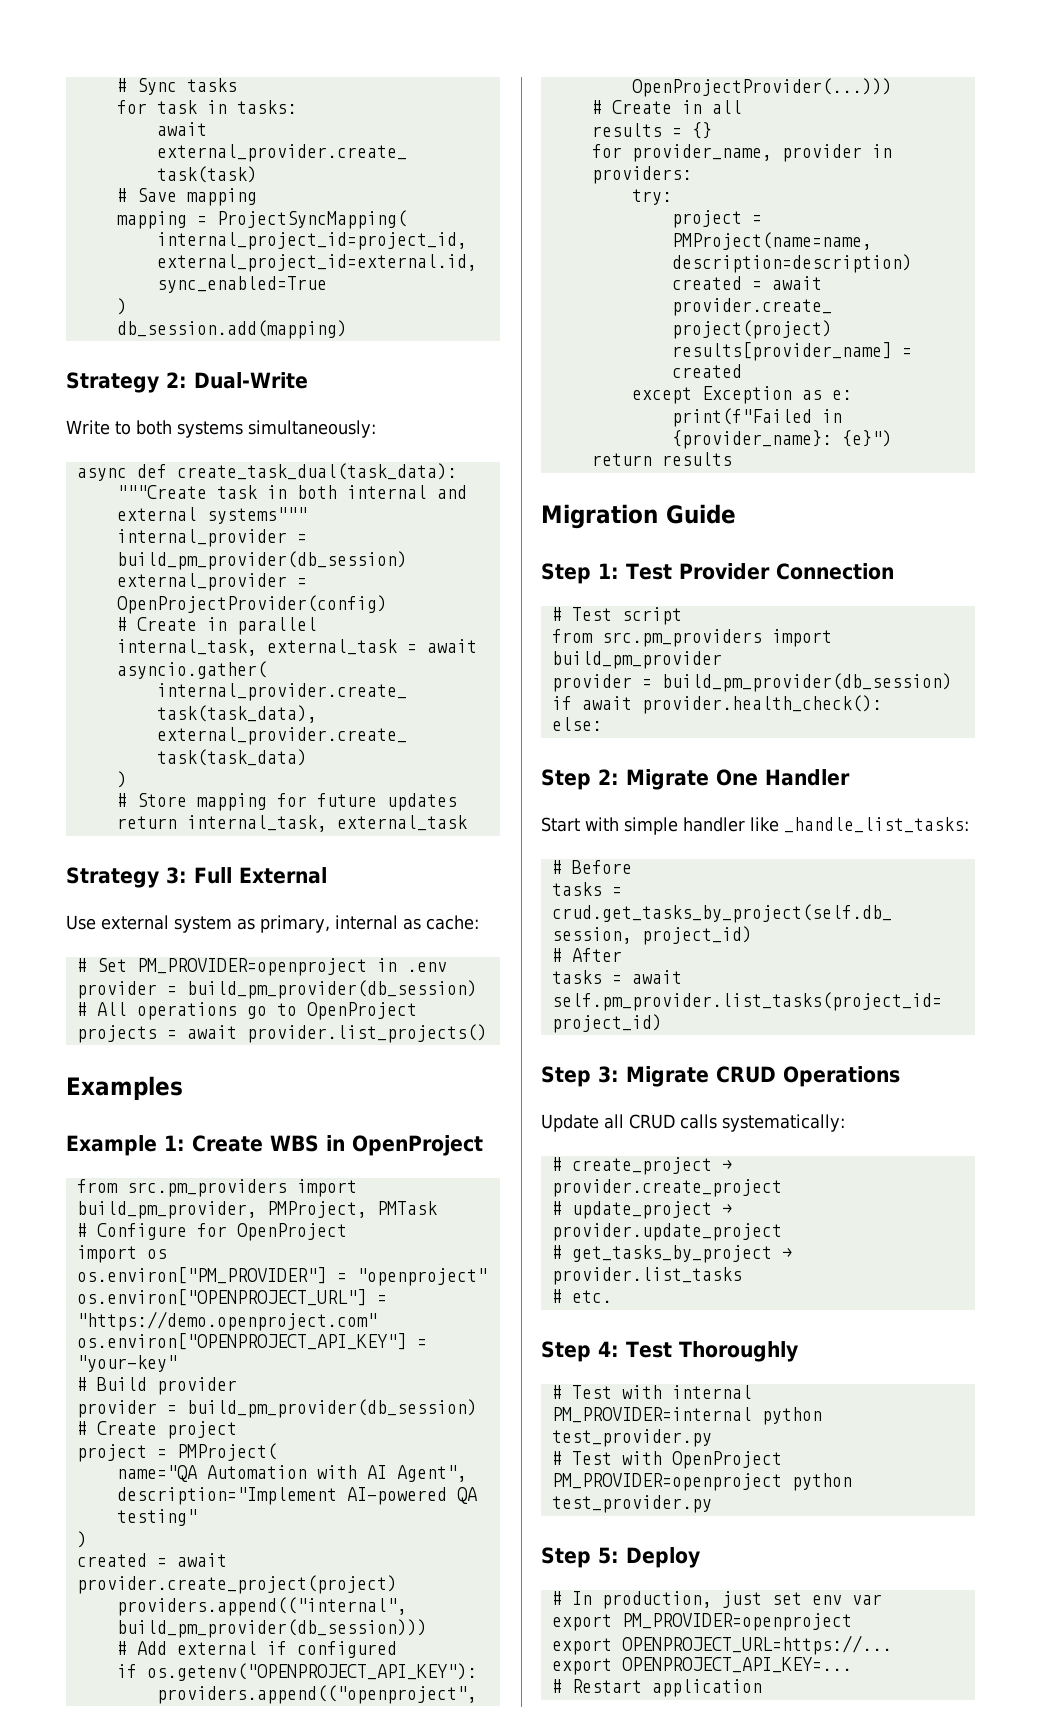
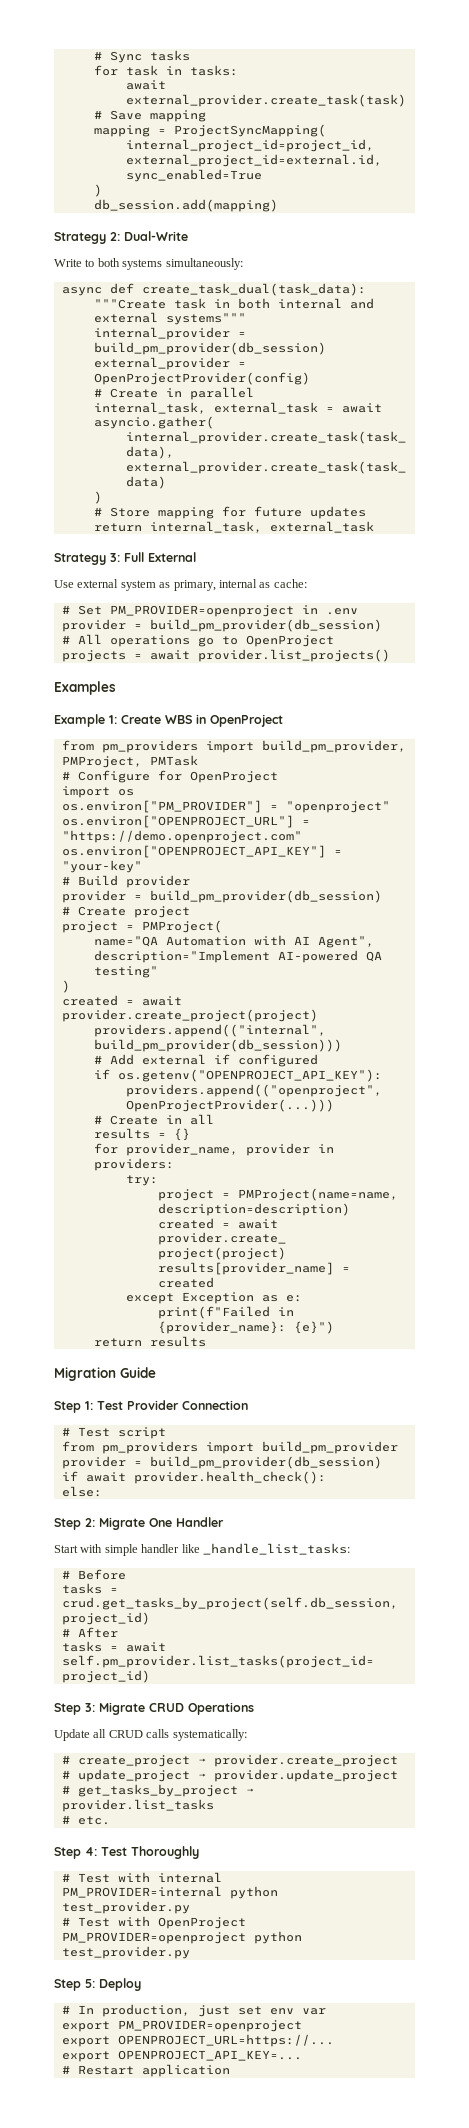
[126,1179,287,1197] src.pm_providers -> [101,740,198,753] pm_providers
[601,629,762,647] src.pm_providers -> [101,1441,198,1454] pm_providers

